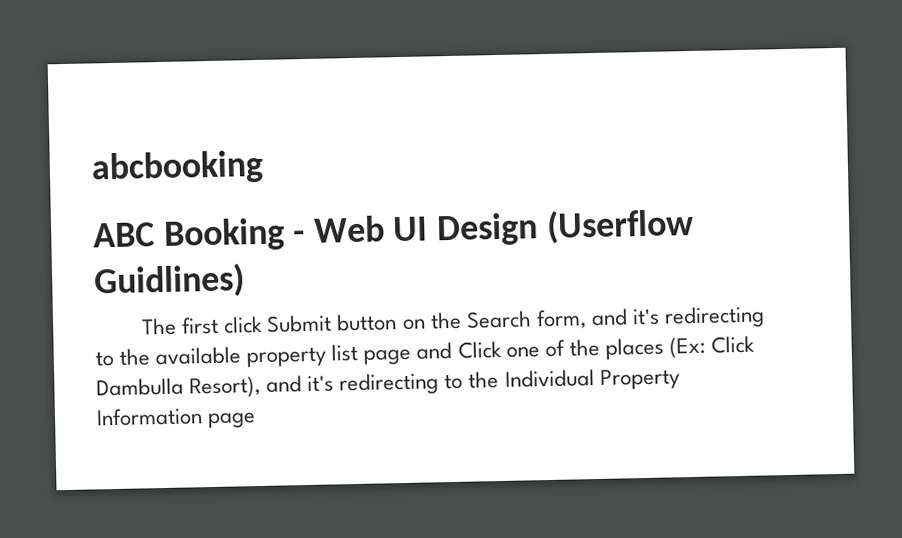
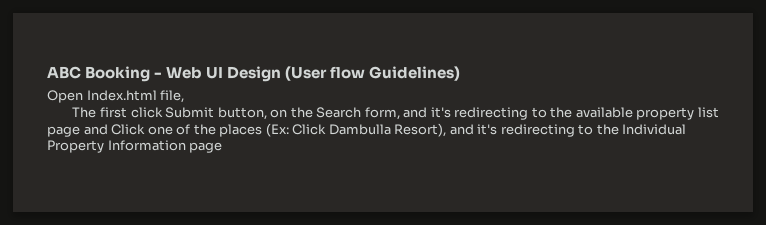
[91,149,264,186] abcbooking // -> (47, 72) none
[545,207,694,245] [93,263,245,300] (Userflow Guidlines) -> [285,66,461,81] [47,90,185,103] (User flow Guidelines) // Open Index.html file,
[336,313,398,332] button -> [217,107,267,120] button,

